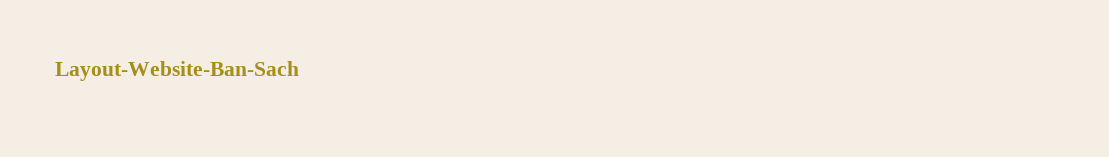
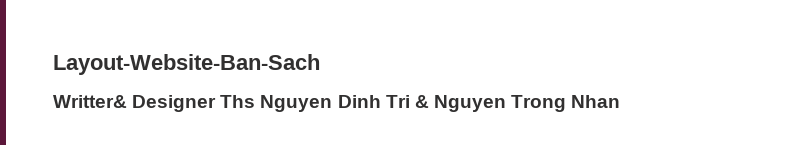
(299, 71) none -> [53,95,621,112] // Writter& Designer Ths Nguyen Dinh Tri & Nguyen Trong Nhan

